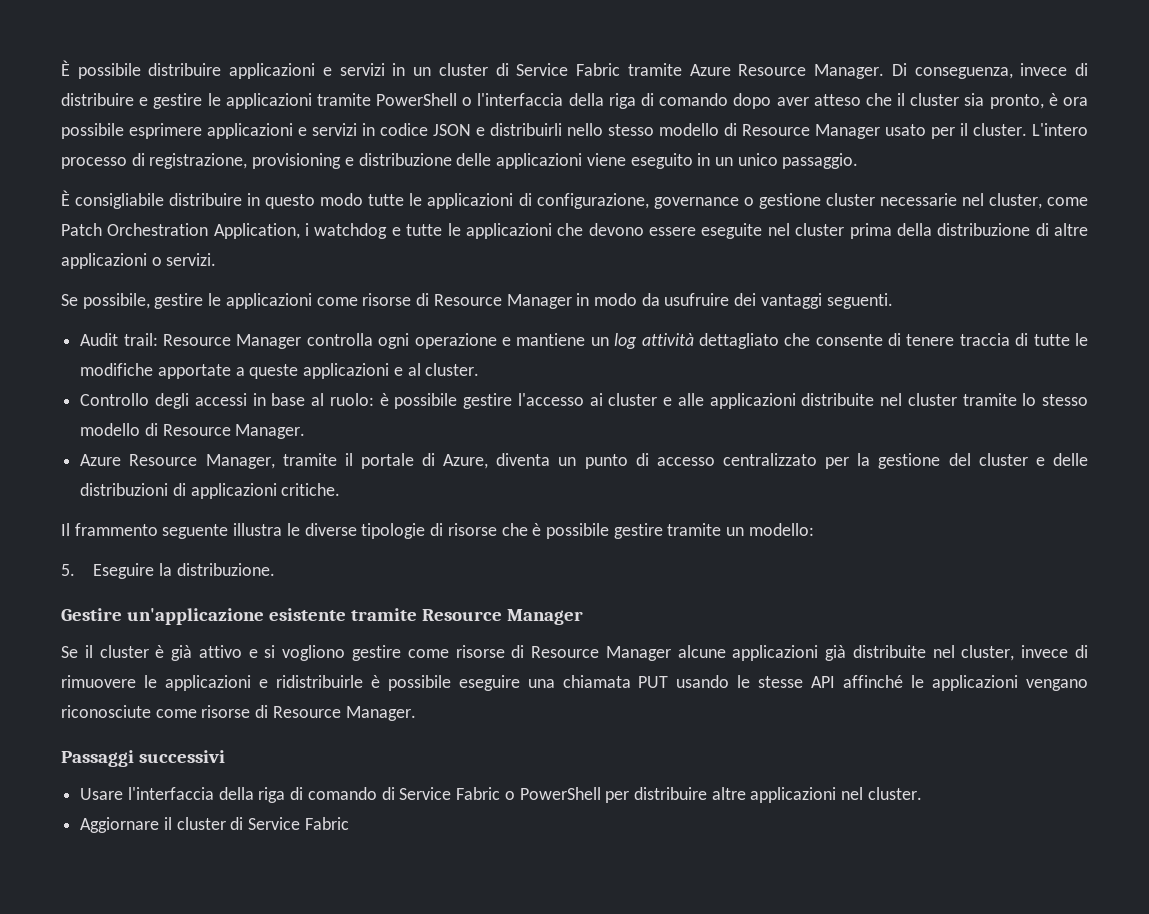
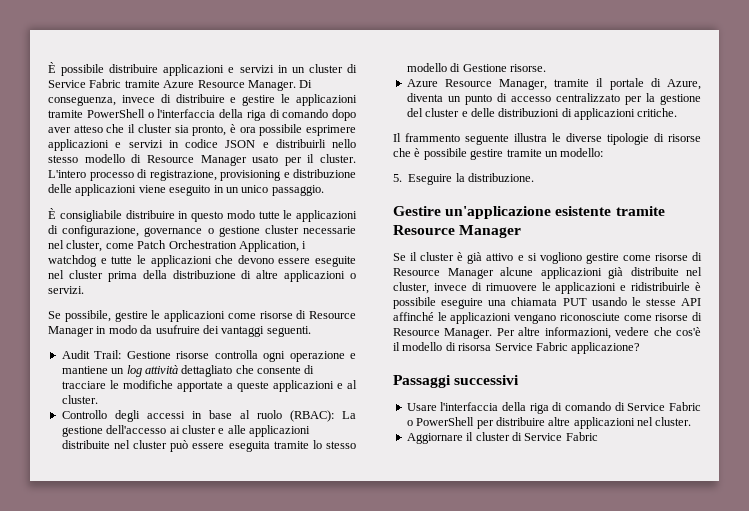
[123,333,302,349] trail: Resource Manager -> [94,350,210,359] Trail: Gestione risorse
[906,333,1070,346] tenere traccia di tutte -> [61,381,106,389] tracciare
[329,393,584,409] ruolo: è possibile gestire l'accesso -> [256,410,356,422] [61,425,167,437] ruolo (RBAC): La gestione dell'accesso
(957, 399) none -> [170,440,270,452] può essere eseguita
[162,424,306,439] Resource Manager. -> [462,64,546,72] Gestione risorse.
(416, 713) none -> [496,327,701,339] [393,342,641,354] Per altre informazioni, vedere che cos'è il modello di risorsa Service Fabric applicazione?

